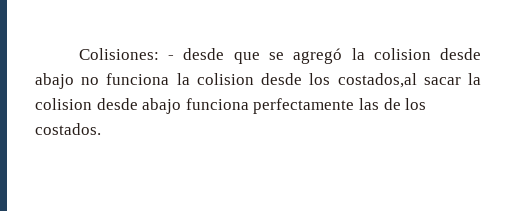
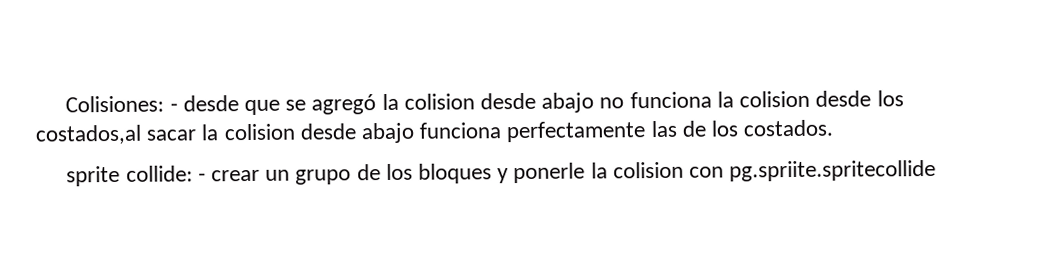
(101, 129) none -> [66,159,937,187] // sprite collide: - crear un grupo de los bloques y ponerle la colision con pg.spriite.spritecollide

